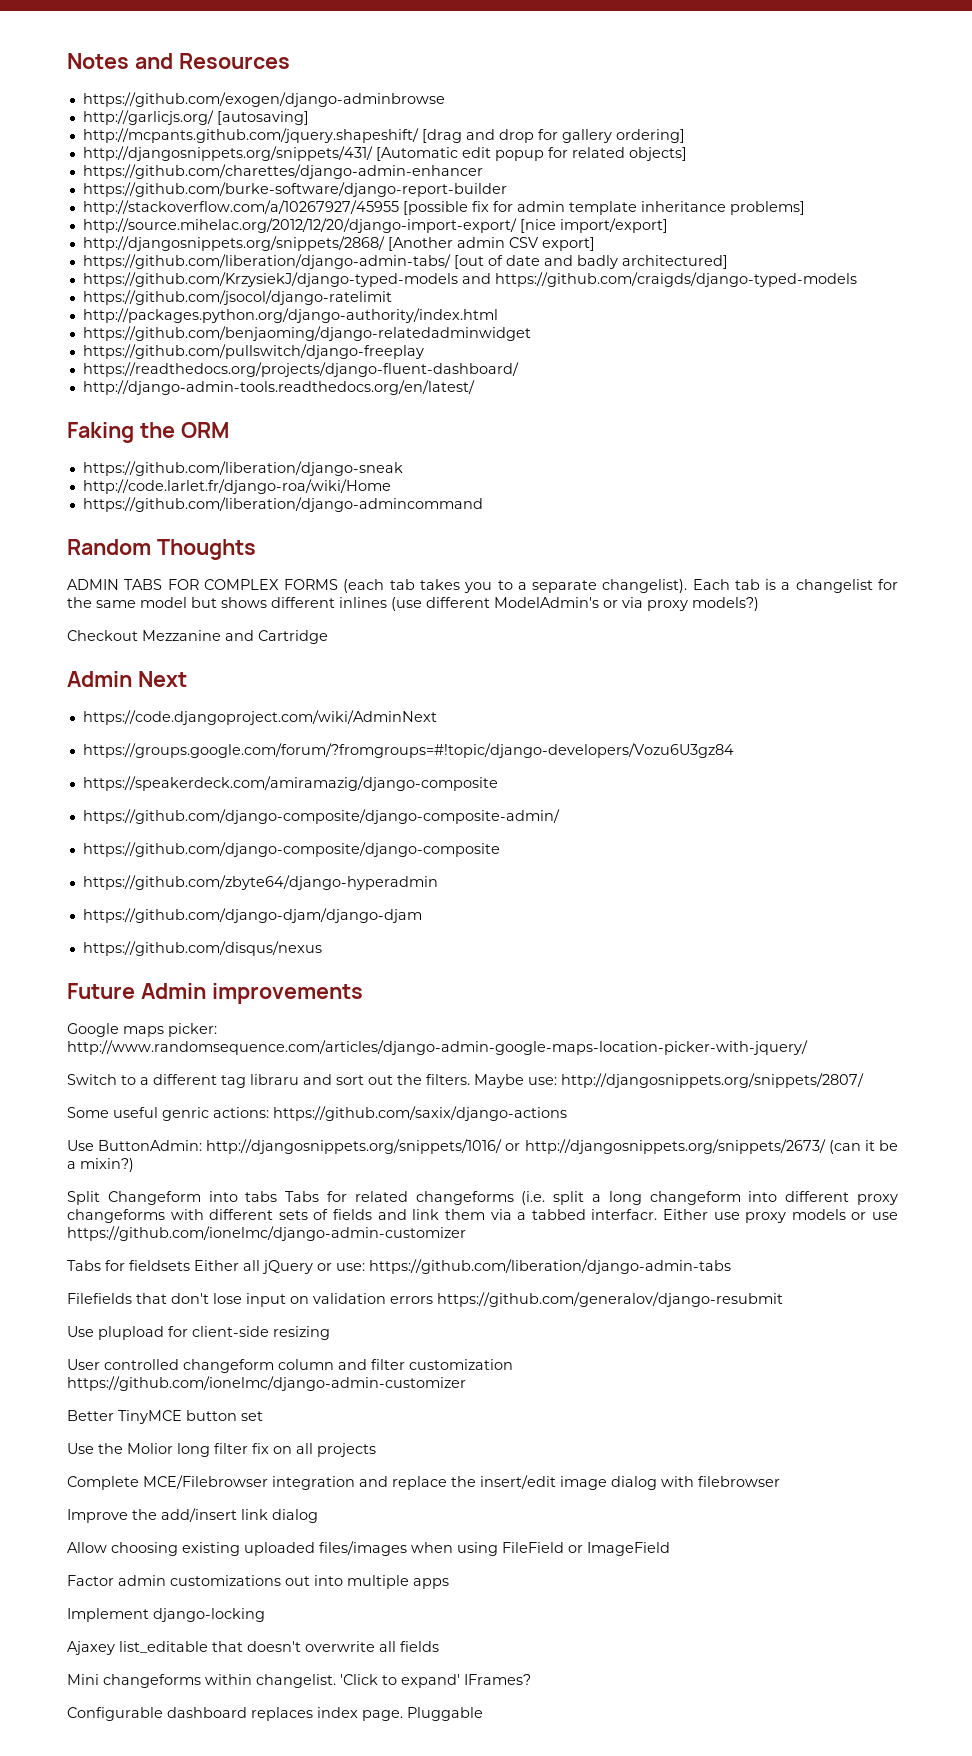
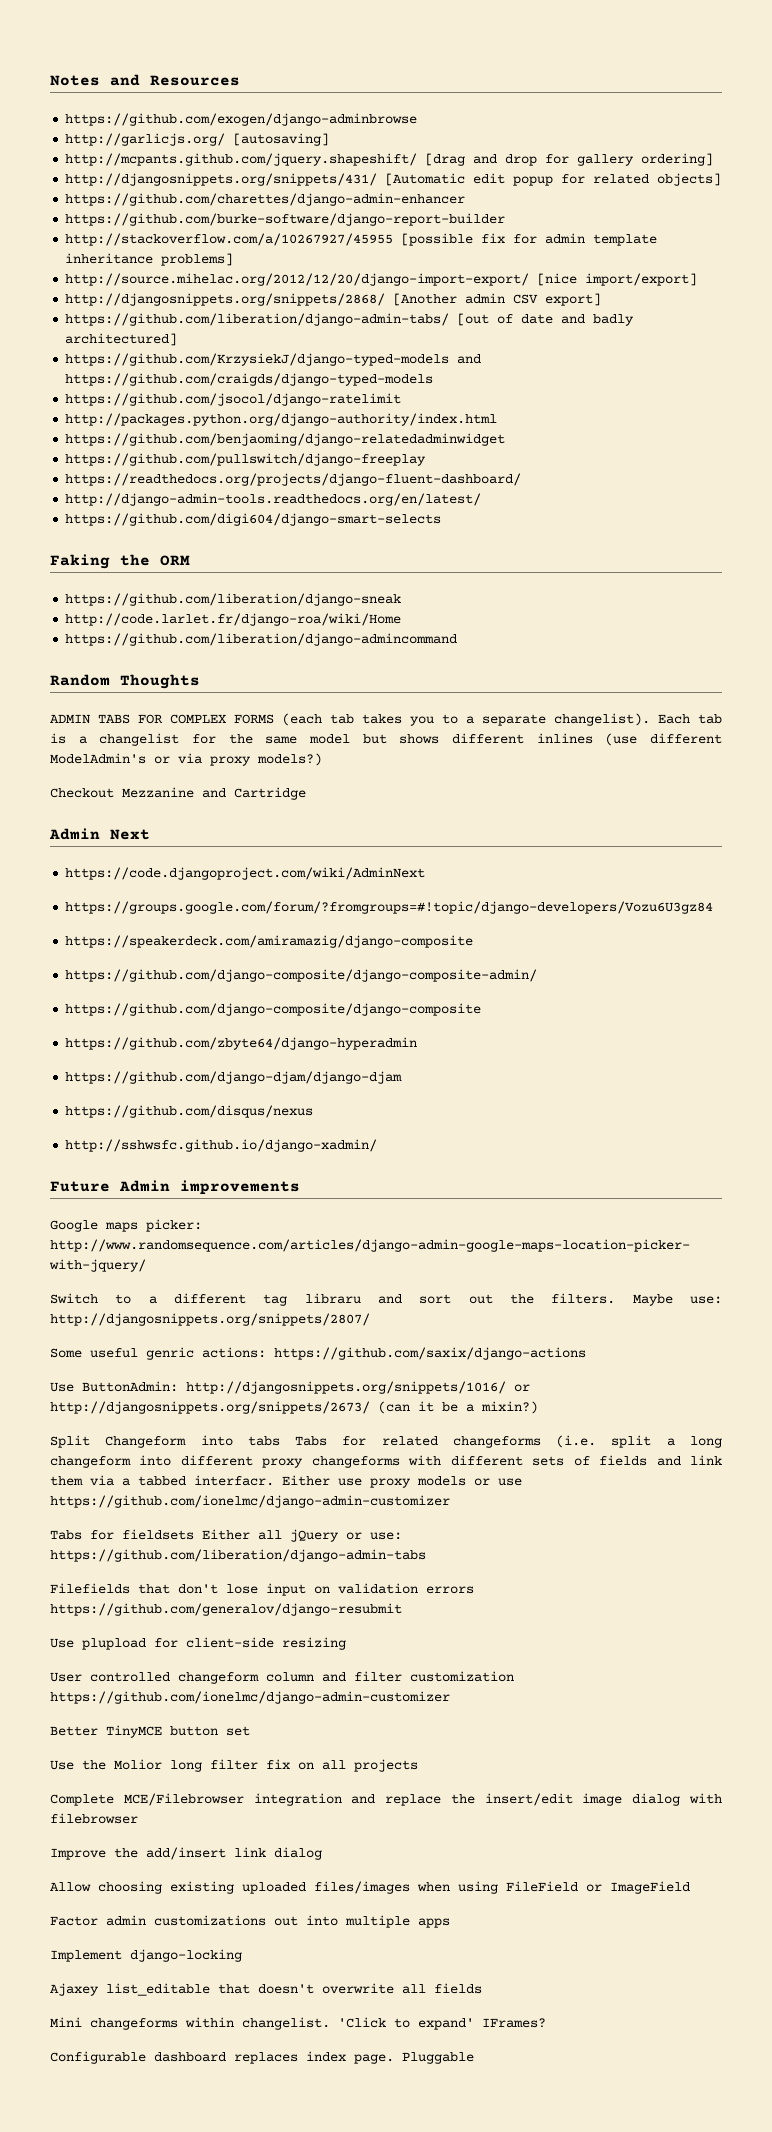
(475, 387) none -> [65,513,442,526] // https://github.com/digi604/django-smart-selects
(322, 948) none -> [65,1139,378,1152] // http://sshwsfc.github.io/django-xadmin/

